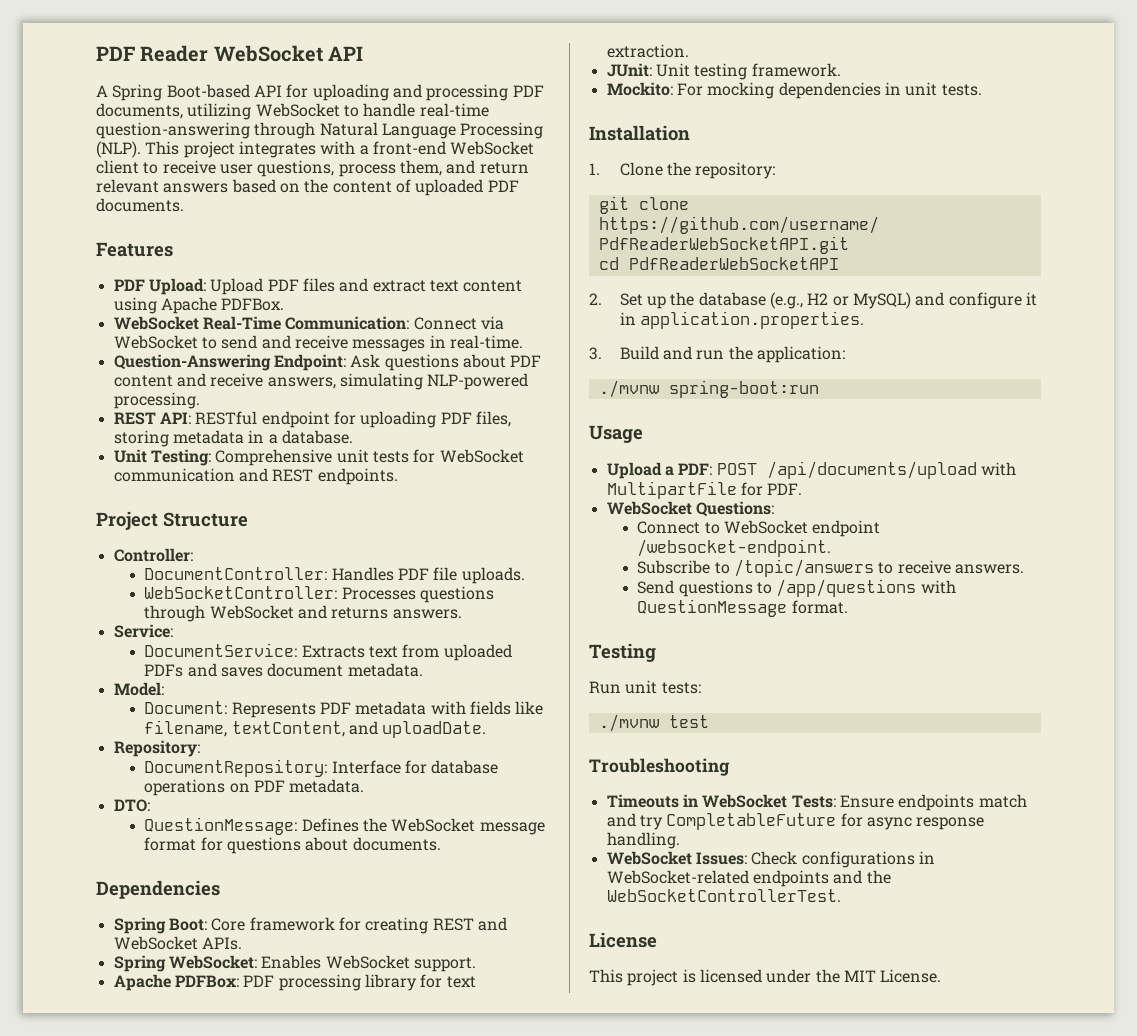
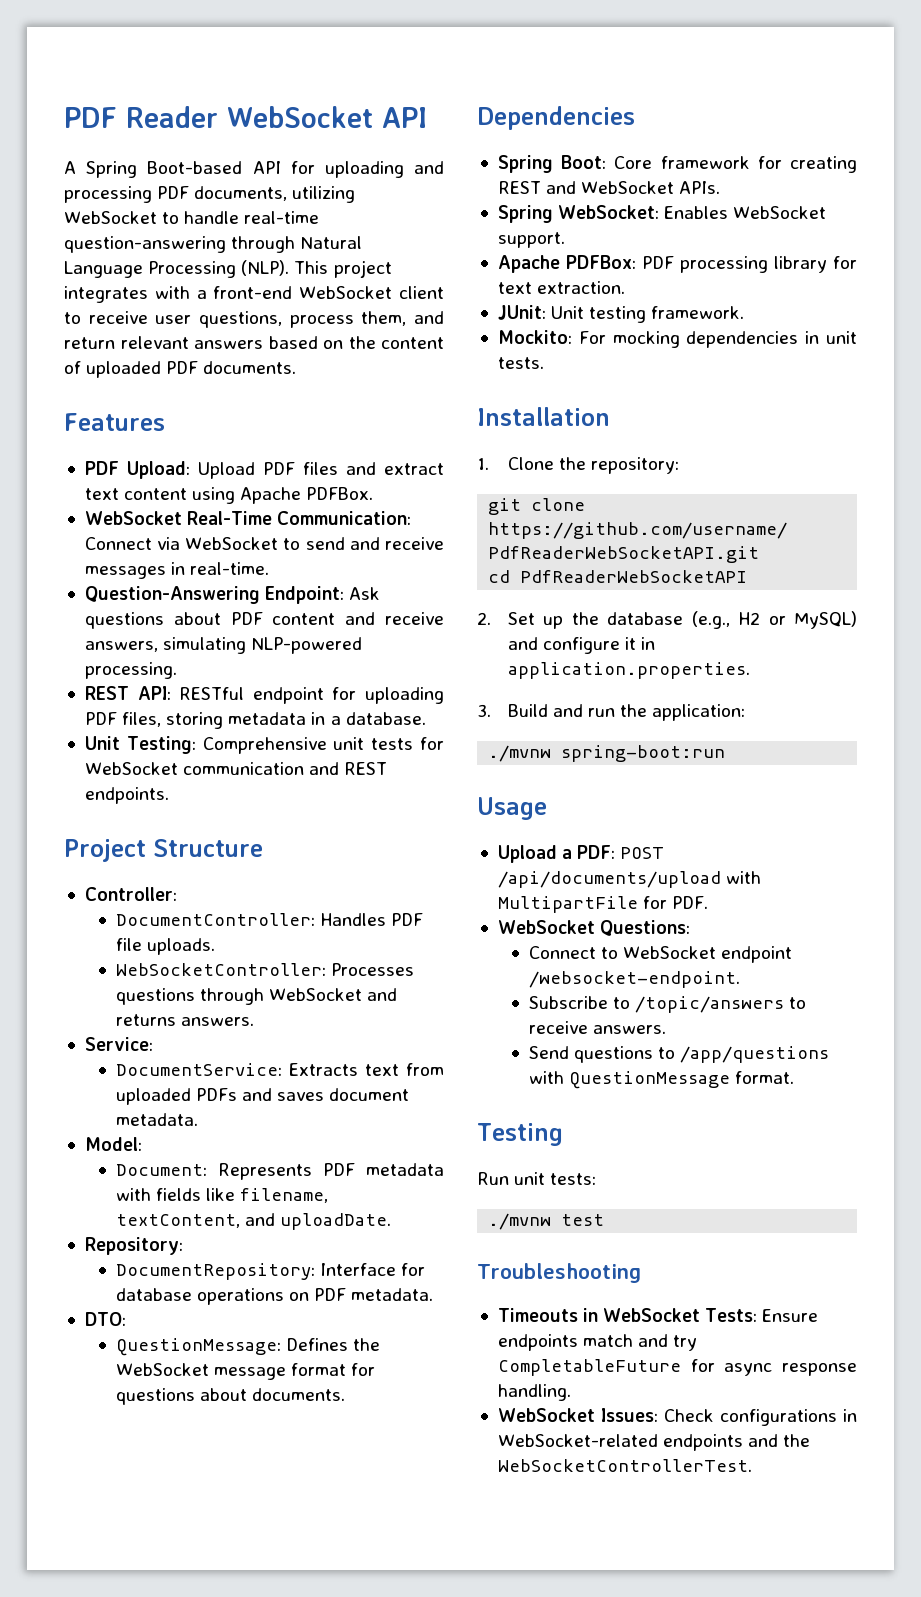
[589,932,657,948] [589,969,942,986] // License // This project is licensed under the MIT License. -> (752, 1465) none

